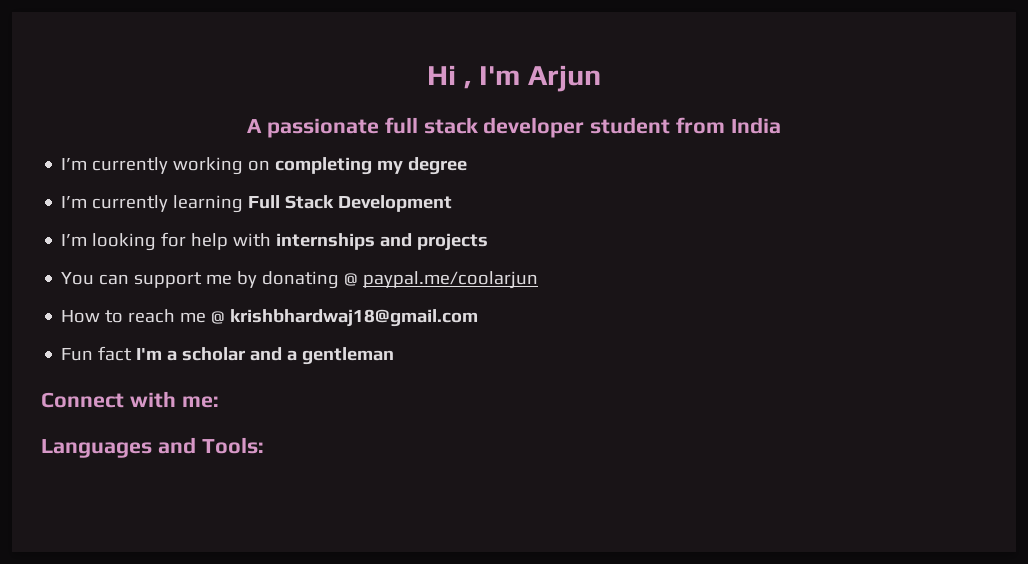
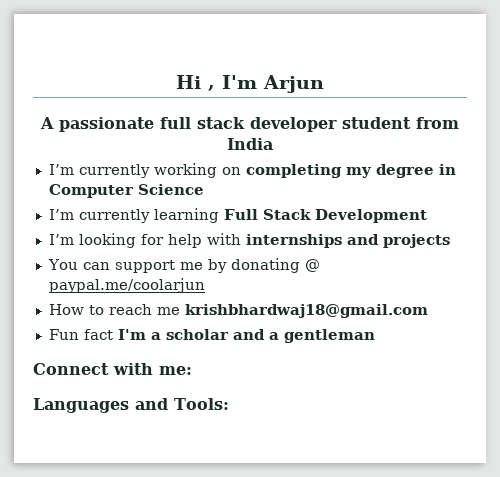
(468, 166) none -> [438,164,456,175] [48,184,204,198] in Computer Science
[211,311,226,324] @ -> (180, 311) none

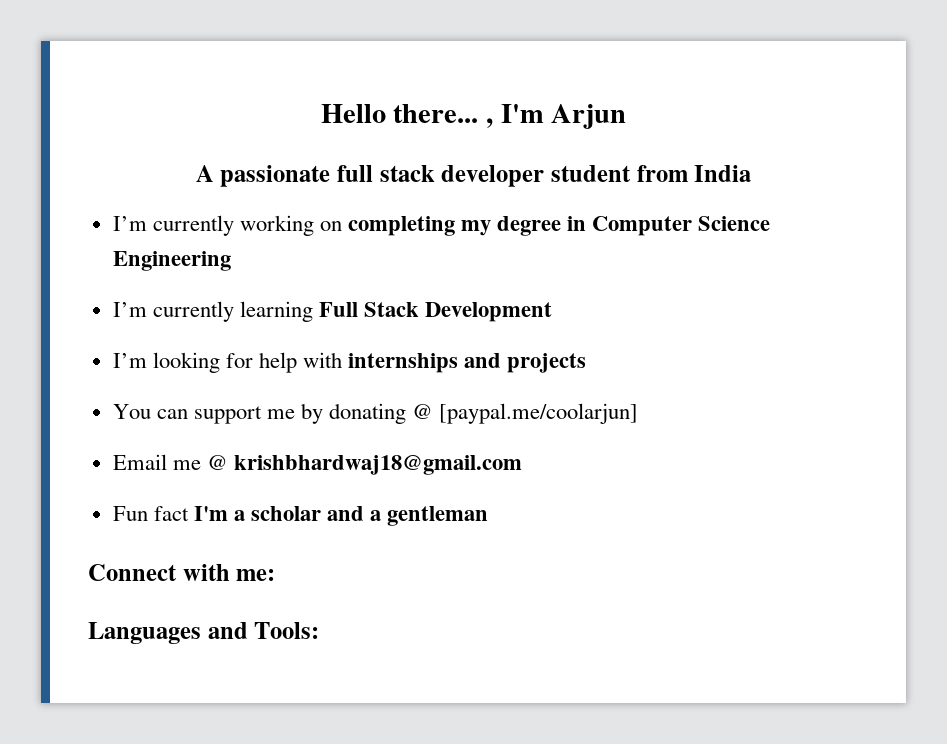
[176,75,201,89] Hi -> [320,104,479,123] Hello there...
(204, 189) none -> [112,251,231,271] Engineering
[48,278,205,293] [48,304,180,315] paypal.me/coolarjun // How to reach me -> [439,403,639,424] [112,454,228,470] [paypal.me/coolarjun] // Email me @

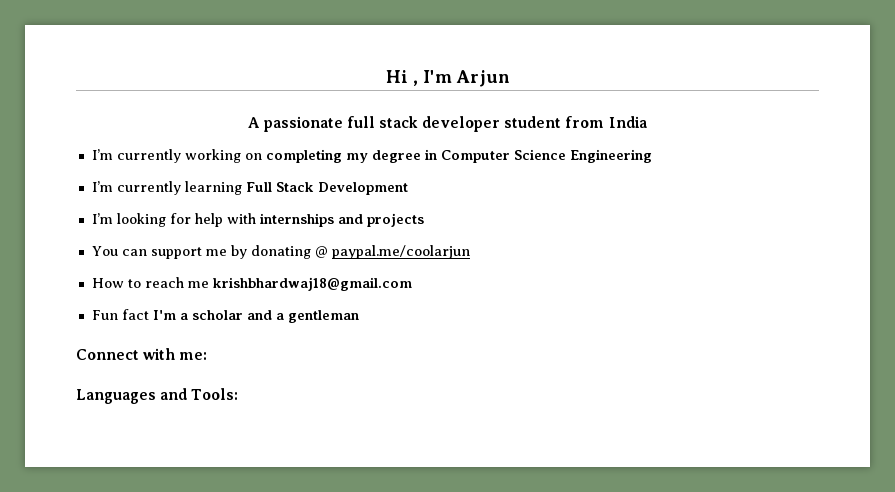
[320,104,479,123] Hello there... -> [385,70,408,83] Hi
[439,403,639,424] [112,454,228,470] [paypal.me/coolarjun] // Email me @ -> [331,245,470,259] [91,277,209,288] paypal.me/coolarjun // How to reach me

